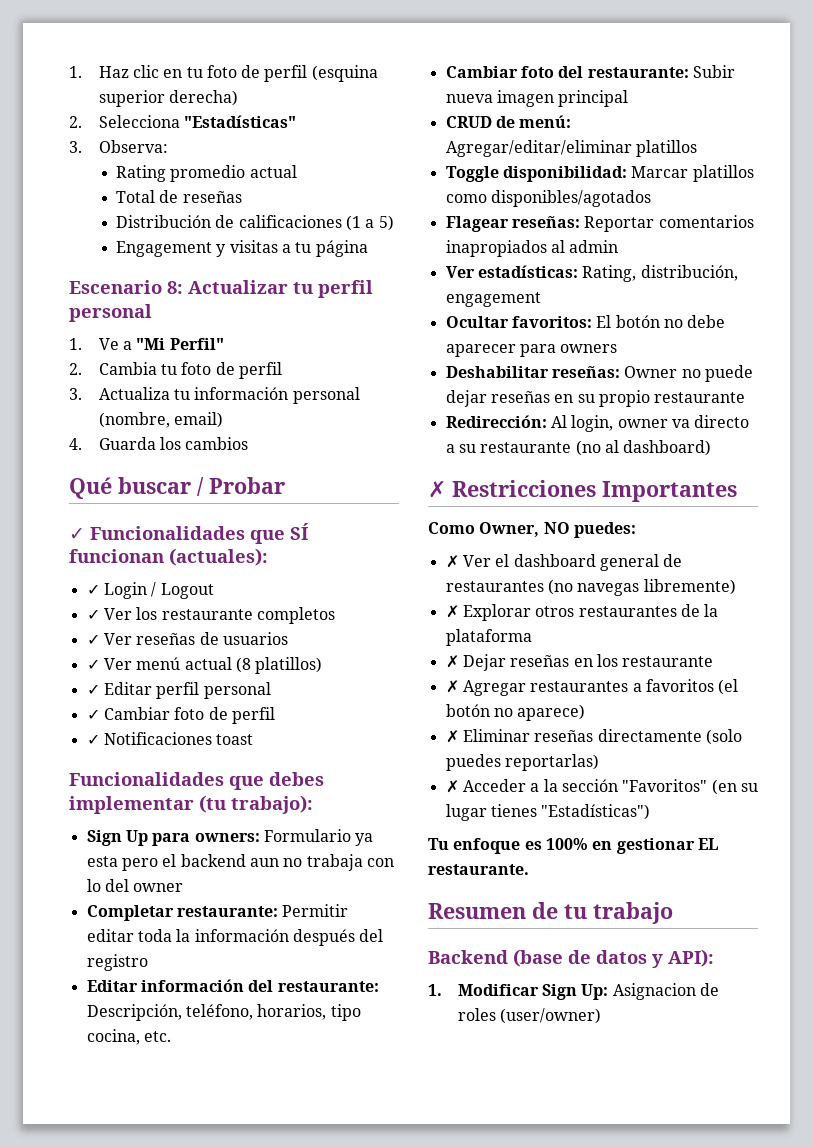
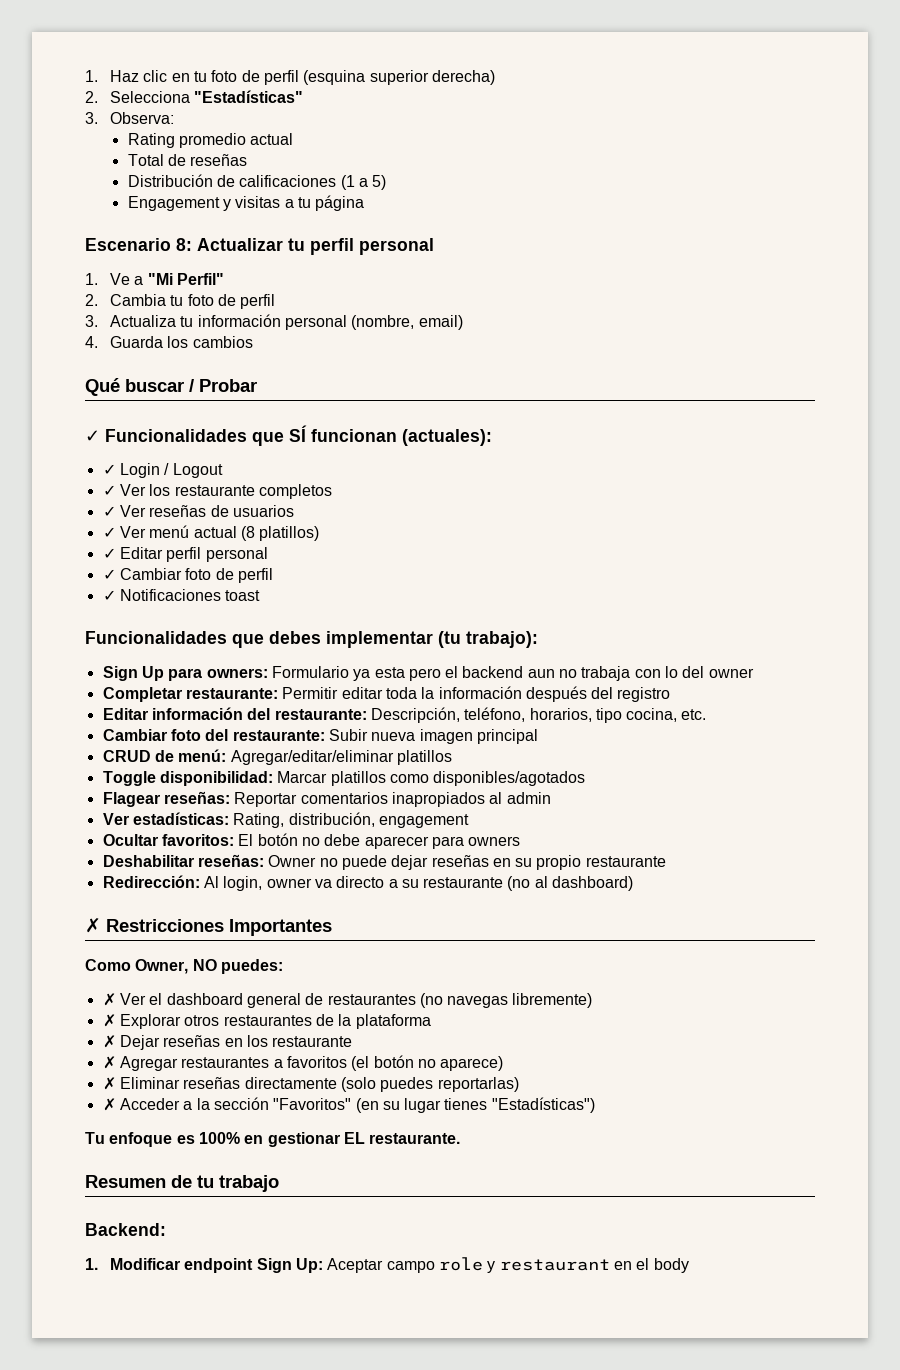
[428,949,714,968] Backend (base de datos y API): -> [85,1223,166,1236] Backend:
(539, 990) none -> [184,1258,254,1273] endpoint
[612,983,719,1000] [457,1008,601,1024] Asignacion de roles (user/owner) -> [327,1257,689,1273] Aceptar campo role y restaurant en el body

